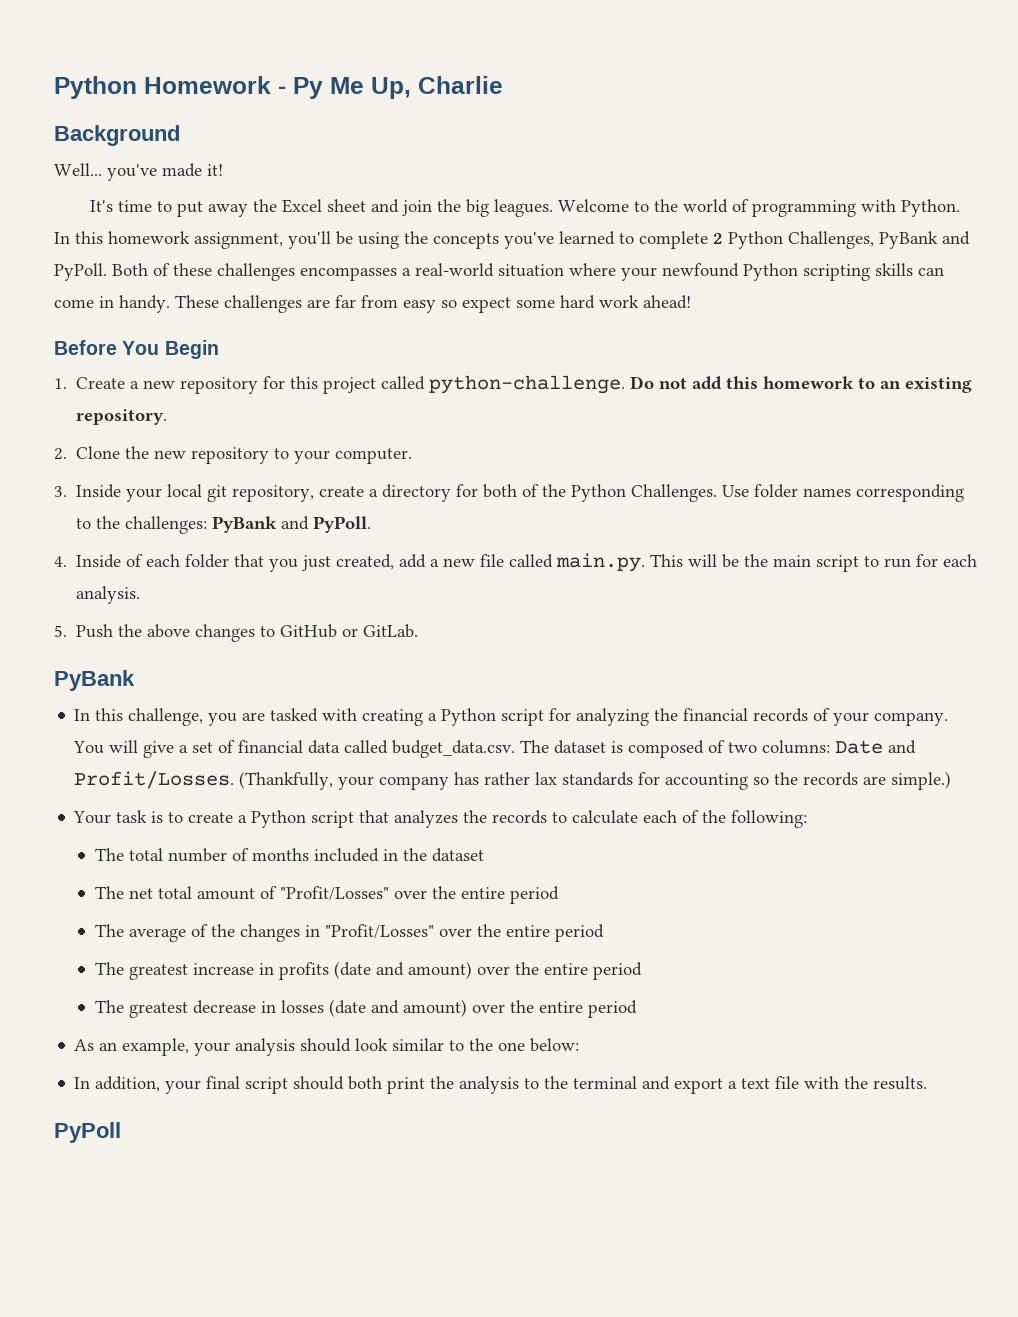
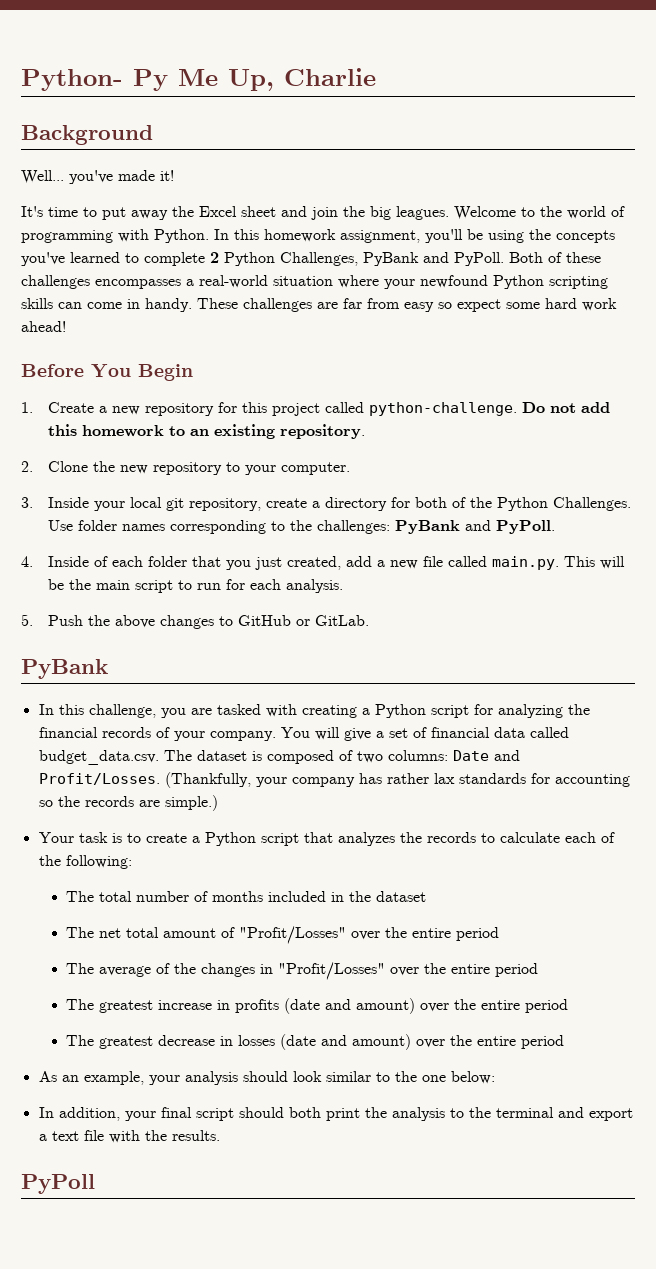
[54,76,286,99] Python Homework - -> [21,69,123,91] Python-

